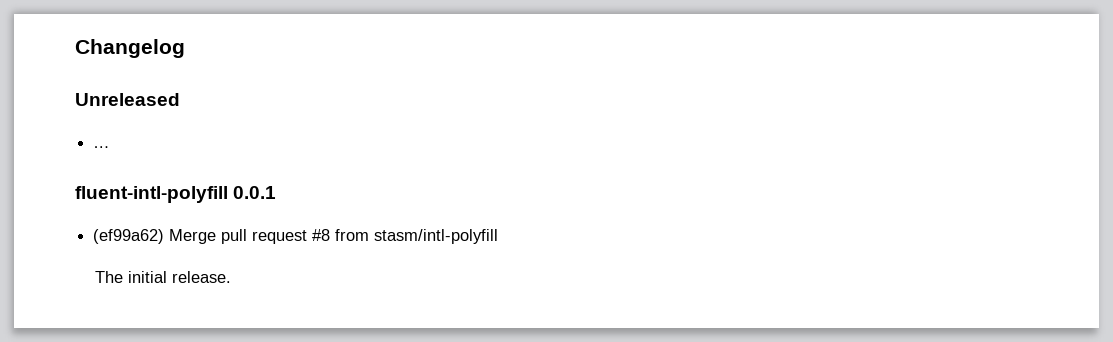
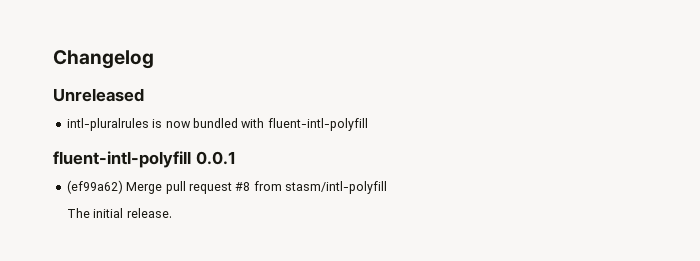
[93,146,111,148] … -> [66,118,368,131] intl-pluralrules is now bundled with fluent-intl-polyfill

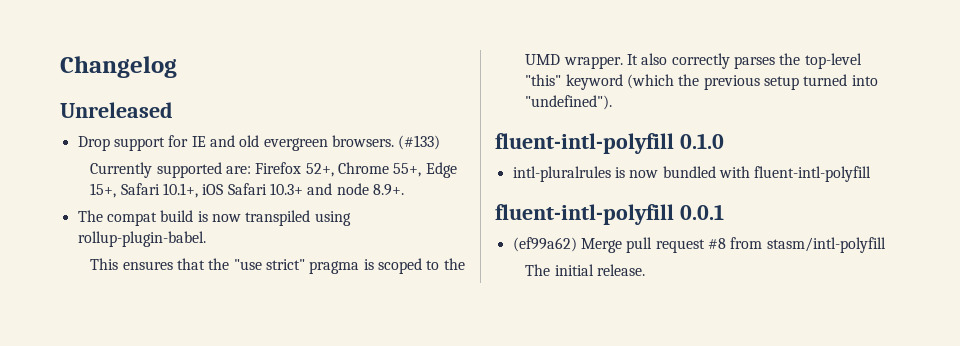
(144, 95) none -> [77,135,441,151] [90,162,457,178] [90,183,405,198] [77,210,351,226] [77,231,206,247] [90,258,465,274] [525,53,862,69] [525,74,878,90] [525,95,613,110] [495,133,724,154] // Drop support for IE and old evergreen browsers. (#133) // Currently supported are: Firefox 52+, Chrome 55+, Edge 15+, Safari 10.1+, iOS Safari 10.3+ and node 8.9+. // The compat build is now transpiled using rollup-plugin-babel. // This ensures that the "use strict" pragma is scoped to the UMD wrapper. It also correctly parses the top-level "this" keyword (which the previous setup turned into "undefined"). // fluent-intl-polyfill 0.1.0

